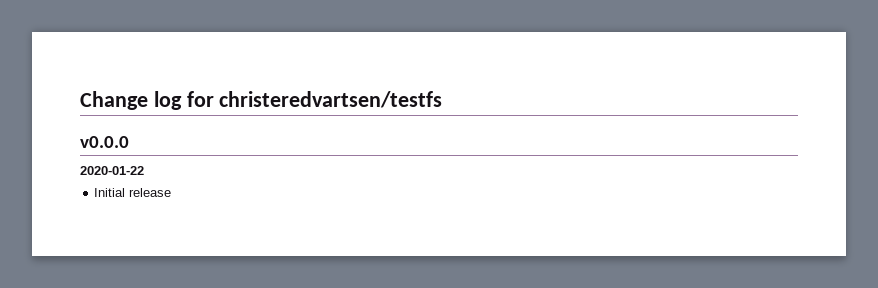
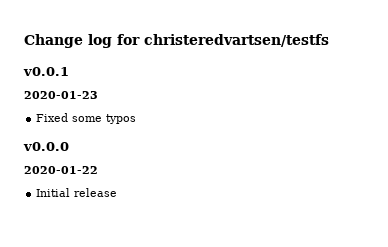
(443, 99) none -> [23,67,69,76] [24,91,98,99] [36,113,137,124] // v0.0.1 // 2020-01-23 // Fixed some typos

